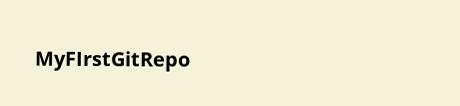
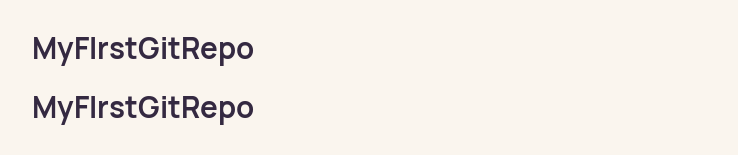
[34,50,191,72] MyFIrstGitRepo -> [32,37,254,66] [32,96,254,125] MyFIrstGitRepo // MyFIrstGitRepo

